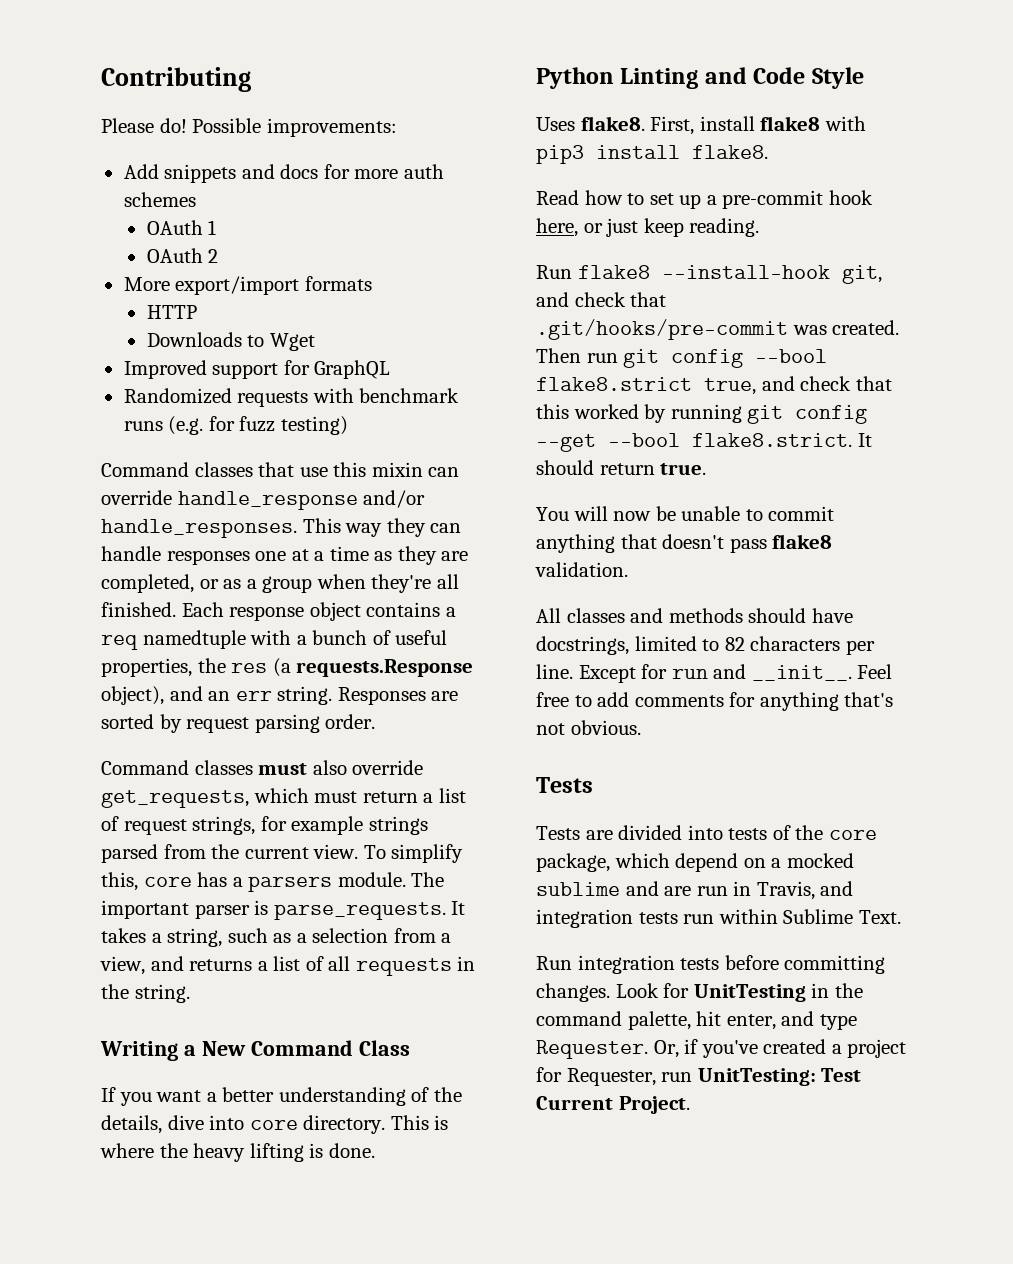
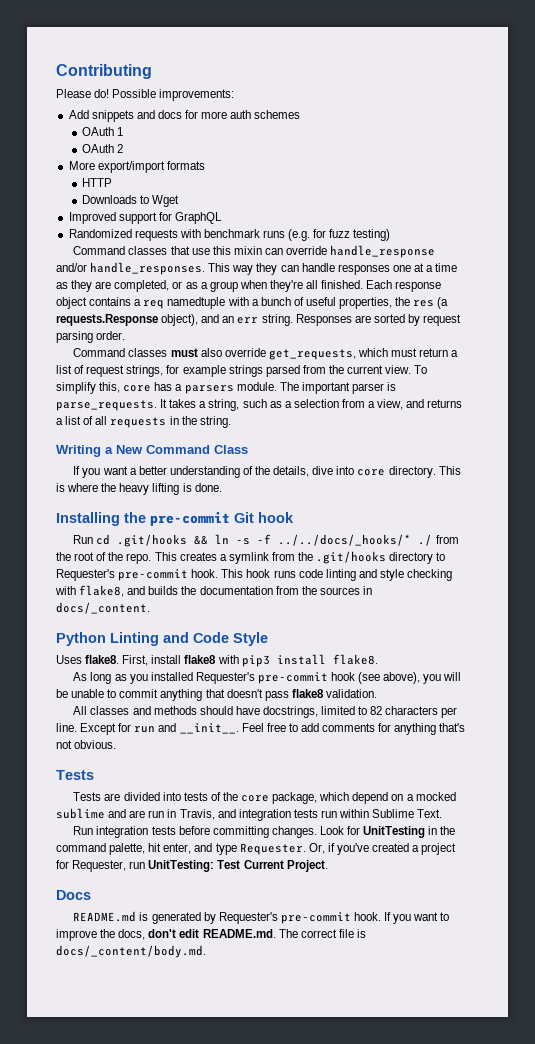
(375, 1150) none -> [56,511,294,526] [73,534,459,547] [56,551,446,564] [56,569,453,581] [55,585,372,597] [56,602,150,614] // Installing the pre-commit Git hook // Run cd .git/hooks && ln -s -f ../../docs/_hooks/* ./ from the root of the repo. This creates a symlink from the .git/hooks directory to Requester's pre-commit hook. This hook runs code linting and style checking with flake8, and builds the documentation from the sources in docs/_content.
[536,190,873,209] [536,218,760,237] [536,265,882,284] [536,292,667,307] [536,319,900,340] [536,348,828,368] [536,376,892,395] [536,404,868,424] [536,433,872,452] [536,460,707,475] [536,506,652,521] Read how to set up a pre-commit hook here, or just keep reading. // Run flake8 --install-hook git, and check that .git/hooks/pre-commit was created. Then run git config --bool flake8.strict true, and check that this worked by running git config --get --bool flake8.strict. It should return true. // You will now -> [73,672,462,684] As long as you installed Requester's pre-commit hook (see above), you will
(690, 1105) none -> [56,890,91,900] [73,911,450,924] [56,929,366,941] [56,945,206,958] // Docs // README.md is generated by Requester's pre-commit hook. If you want to improve the docs, don't edit README.md. The correct file is docs/_content/body.md.

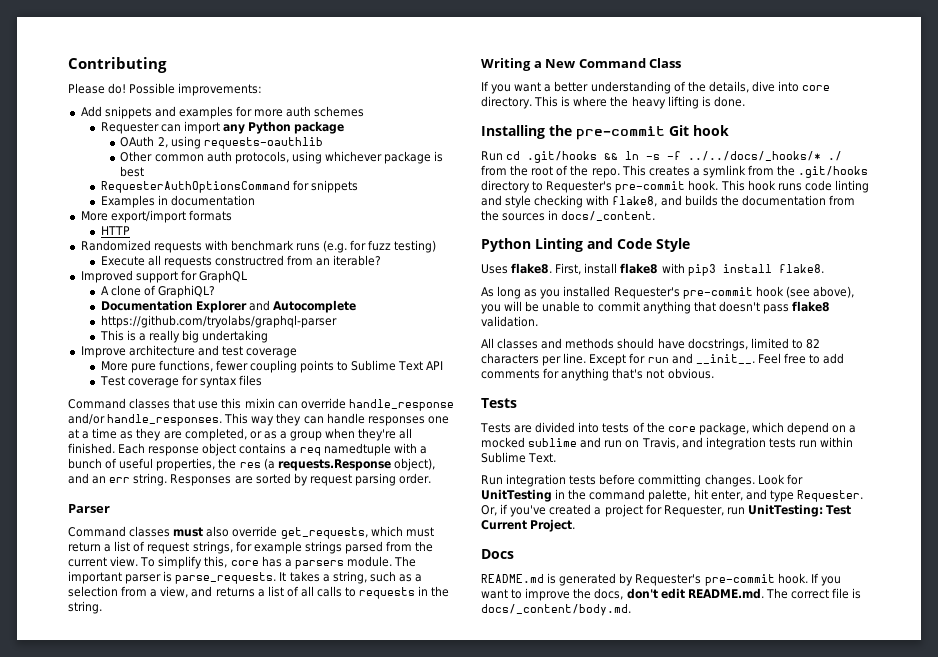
[157,110,182,119] docs -> [178,106,233,119] examples
[81,127,124,136] [81,144,124,153] [68,161,205,173] [81,178,112,187] [81,195,180,207] [68,212,222,224] OAuth 1 // OAuth 2 // More export/import formats // HTTP // Downloads to Wget // Improved support for GraphQL -> [100,121,345,134] [120,136,323,149] [120,151,444,164] [120,166,145,177] [100,180,358,193] [100,195,255,208] [80,210,232,223] [100,226,130,235] Requester can import any Python package // OAuth 2, using requests-oauthlib // Other common auth protocols, using whichever package is best // RequesterAuthOptionsCommand for snippets // Examples in documentation // More export/import formats // HTTP
(391, 235) none -> [100,255,382,268] [80,270,247,283] [100,285,215,298] [100,300,356,313] [100,315,337,328] [99,330,269,343] [80,345,298,358] [100,360,444,373] [99,375,262,388] // Execute all requests constructred from an iterable? // Improved support for GraphQL // A clone of GraphiQL? // Documentation Explorer and Autocomplete // https://github.com/tryolabs/graphql-parser // This is a really big undertaking // Improve architecture and test coverage // More pure functions, fewer coupling points to Sublime Text API // Test coverage for syntax files
(126, 335) none -> [68,504,110,513] // Parser
(108, 420) none -> [317,586,357,597] calls to
[129,809,177,818] are run in -> [604,440,640,448] run on

